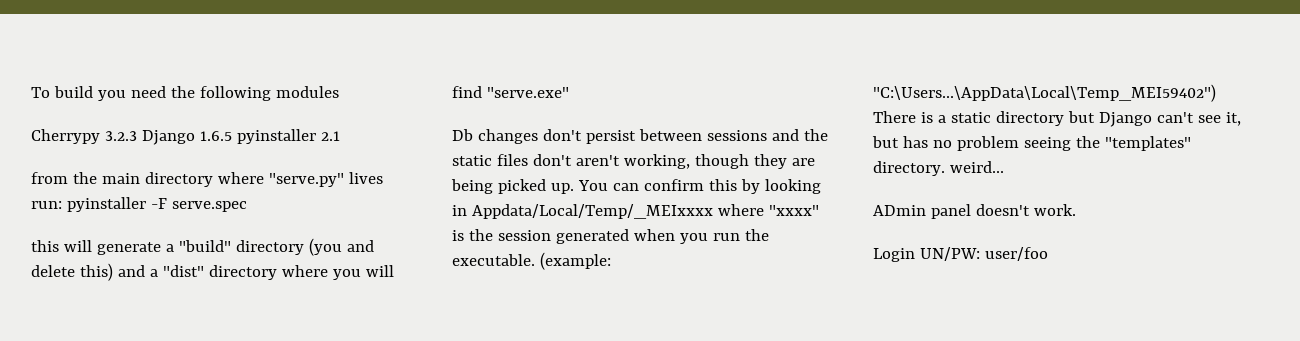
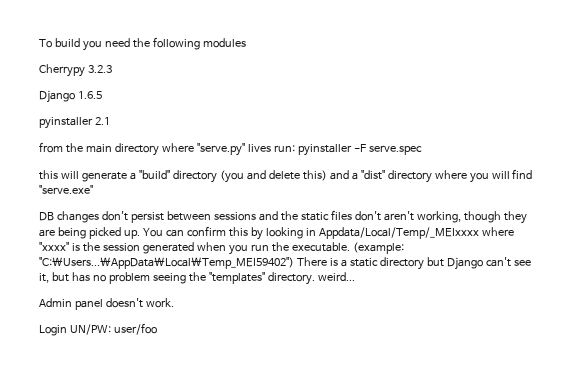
(137, 136) none -> (112, 69) //
(232, 136) none -> (102, 95) //
[452,129,473,141] Db -> [39,212,54,221] DB
[873,205,926,216] ADmin -> [39,298,72,307] Admin

